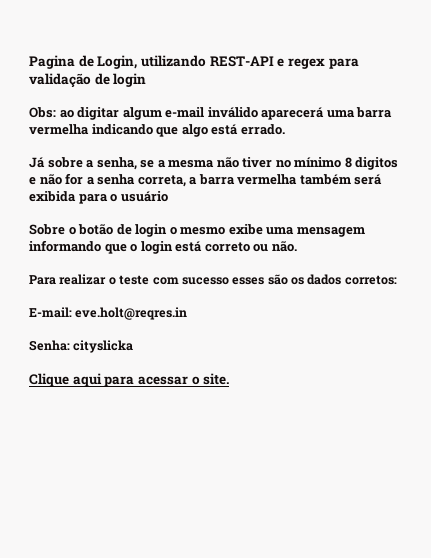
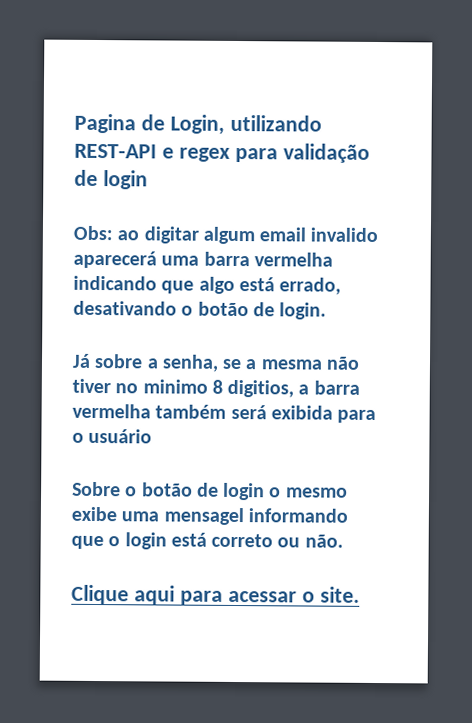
[165,107,258,118] e-mail inválido -> [259,227,379,243] email invalido
[240,124,285,135] errado. -> [279,277,342,295] [73,300,327,320] errado, desativando o botão de login.
[294,157,399,170] [29,173,186,187] mínimo 8 digitos e não for a senha correta, -> [142,379,295,398] minimo 8 digitios,
[296,227,365,237] mensagem -> [163,507,244,526] mensagel
[29,274,397,285] [29,307,188,320] [29,340,134,353] // Para realizar o teste com sucesso esses são os dados corretos: // E-mail: eve.holt@reqres.in // Senha: cityslicka -> (343, 541) none

